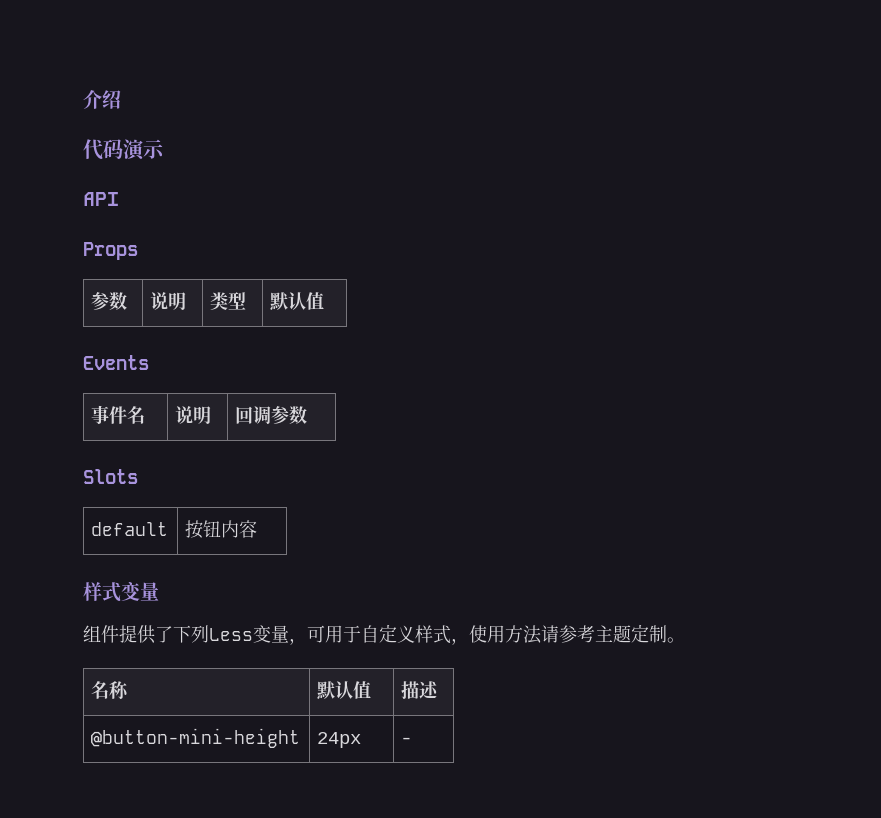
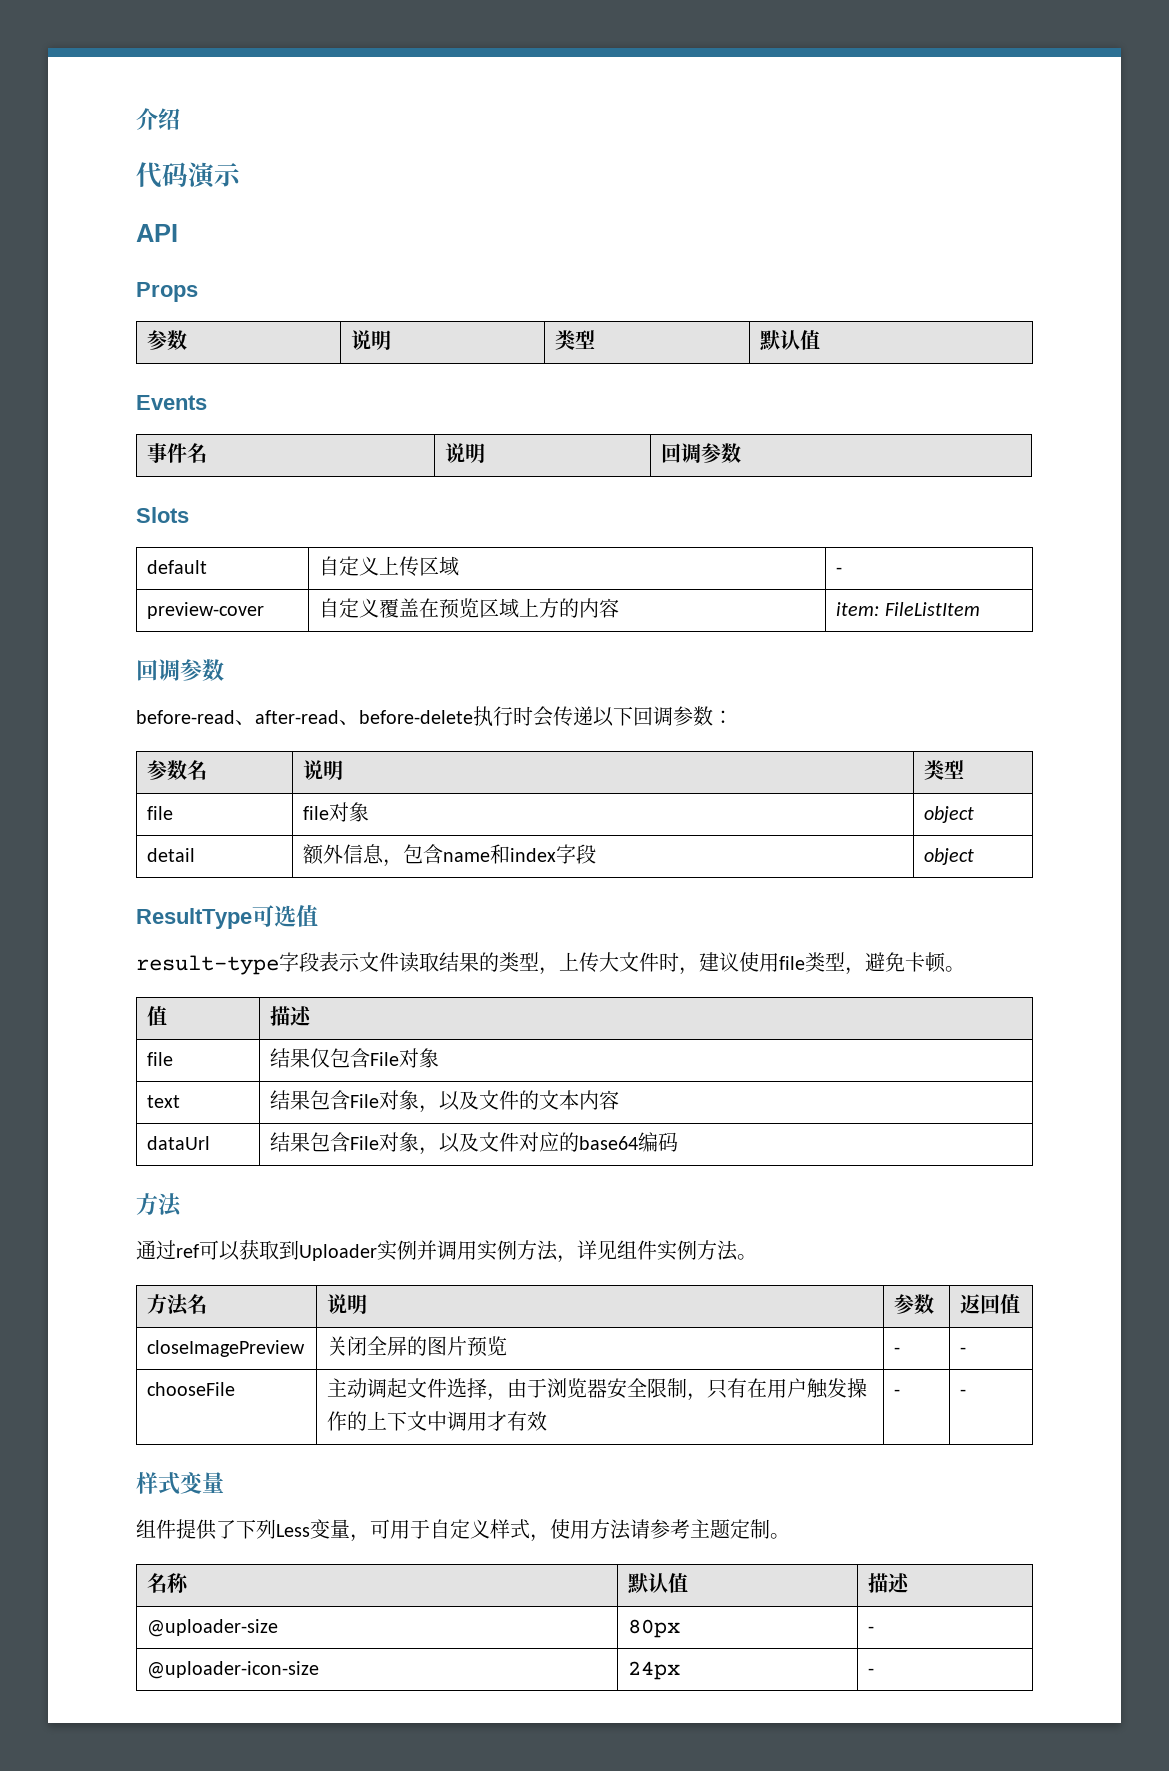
[185,520,258,539] 按钮内容 -> [319,556,460,576] [836,567,843,574] [147,602,265,619] [319,598,620,619] [836,602,980,616] [136,659,224,681] [136,706,733,727] [147,760,208,780] [303,760,344,780] [924,760,965,780] [147,806,174,820] [303,802,370,822] [924,806,975,823] [147,848,196,862] [303,844,597,867] [924,848,975,865] [136,905,318,929] [136,952,965,975] [147,1006,168,1026] [270,1006,313,1026] [147,1052,174,1066] [270,1048,440,1068] [147,1095,181,1108] [270,1090,620,1113] [147,1136,211,1150] [270,1132,679,1155] [136,1193,182,1217] [136,1240,757,1263] [147,1294,208,1316] [327,1294,368,1314] [894,1294,935,1314] [960,1294,1021,1314] [147,1340,306,1357] [327,1336,508,1357] [894,1347,901,1354] [960,1347,967,1354] [147,1382,236,1396] [327,1378,868,1401] [327,1411,548,1431] [894,1389,901,1396] [960,1389,967,1396] 自定义上传区域 | - // preview-cover | 自定义覆盖在预览区域上方的内容 | item: FileListItem // 回调参数 // before-read、after-read、before-delete执行时会传递以下回调参数： // 参数名 | 说明 | 类型 // file | file对象 | object // detail | 额外信息，包含name和index字段 | object // ResultType可选值 // result-type字段表示文件读取结果的类型，上传大文件时，建议使用file类型，避免卡顿。 // 值 | 描述 // file | 结果仅包含File对象 // text | 结果包含File对象，以及文件的文本内容 // dataUrl | 结果包含File对象，以及文件对应的base64编码 // 方法 // 通过ref可以获取到Uploader实例并调用实例方法，详见组件实例方法。 // 方法名 | 说明 | 参数 | 返回值 // closeImagePreview | 关闭全屏的图片预览 | - | - // chooseFile | 主动调起文件选择，由于浏览器安全限制，只有在用户触发操作的上下文中调用才有效 | - | -
[91,728,301,748] @button-mini-height -> [147,1619,279,1637] [628,1619,681,1638] [868,1626,875,1633] [147,1661,320,1679] @uploader-size | 80px | - // @uploader-icon-size

